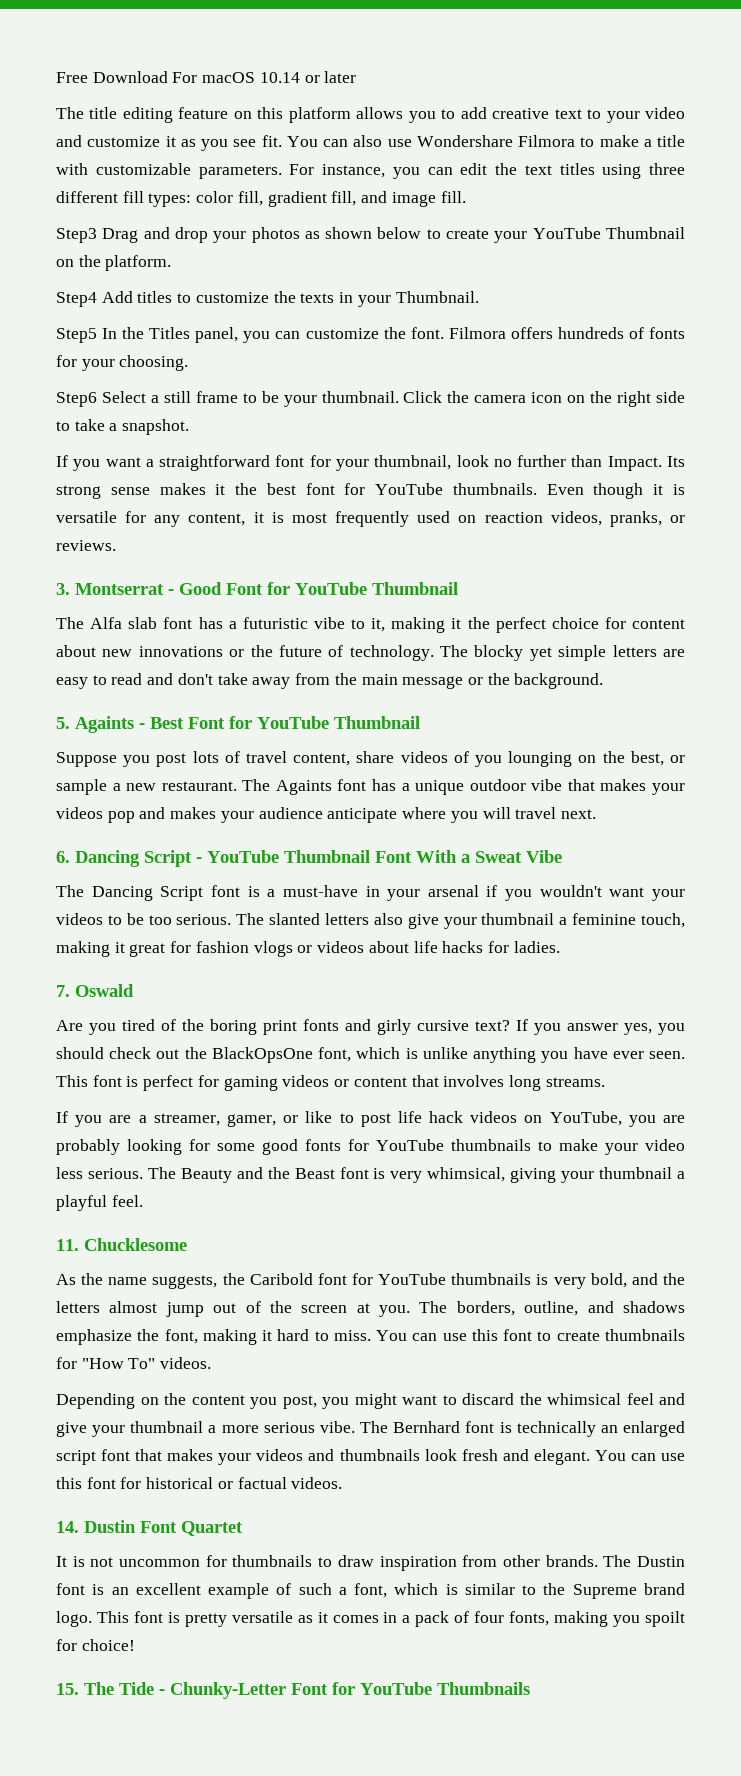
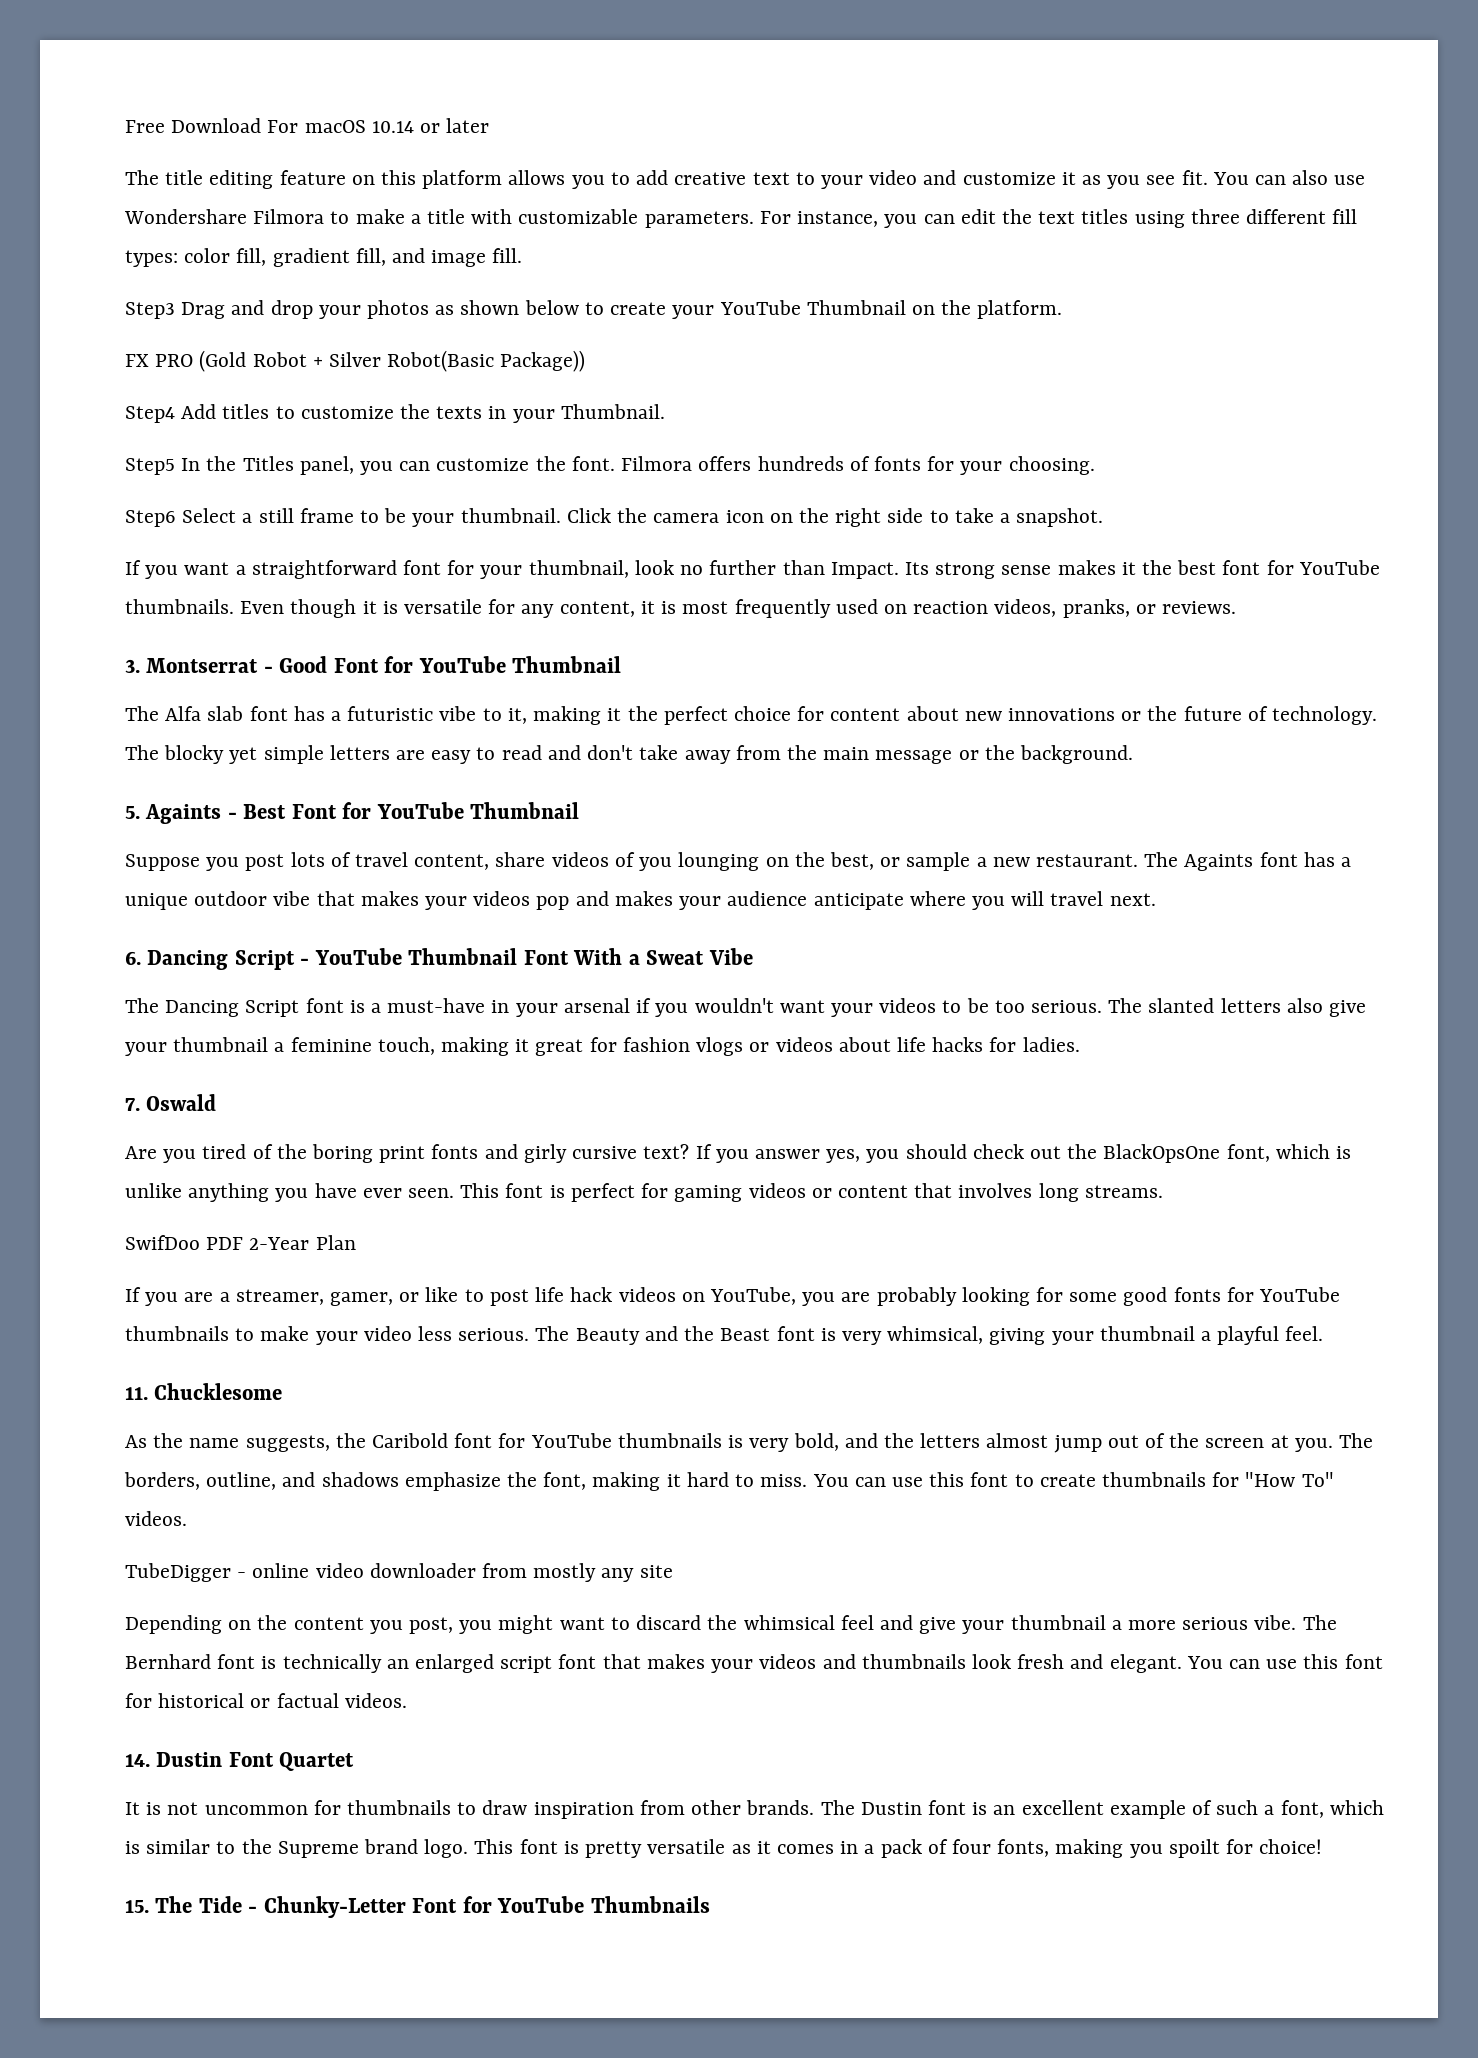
(172, 263) none -> [125,350,586,372] // FX PRO (Gold Robot + Silver Robot(Basic Package))
(605, 1082) none -> [125,1235,356,1250] // SwifDoo PDF 2-Year Plan
(212, 1363) none -> [125,1563,673,1582] // TubeDigger - online video downloader from mostly any site

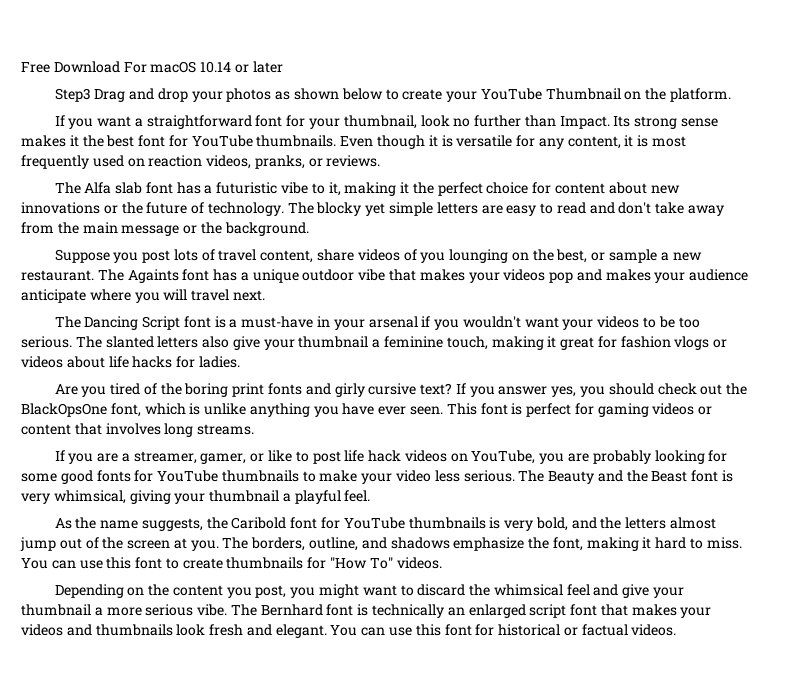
[125,170,1366,189] [124,209,1358,228] [125,248,523,267] // The title editing feature on this platform allows you to add creative text to your video and customize it as you see fit. You can also use Wondershare Filmora to make a title with customizable parameters. For instance, you can edit the text titles using three different fill types: color fill, gradient fill, and image fill. -> (283, 67) none
[125,350,586,372] [125,404,665,423] [125,456,1095,475] [125,508,1104,527] // FX PRO (Gold Robot + Silver Robot(Basic Package)) // Step4 Add titles to customize the texts in your Thumbnail. // Step5 In the Titles panel, you can customize the font. Filmora offers hundreds of fonts for your choosing. // Step6 Select a still frame to be your thumbnail. Click the camera icon on the right side to take a snapshot. -> (731, 95) none
[125,656,622,673] // 3. Montserrat - Good Font for YouTube Thumbnail -> (381, 161) none
[125,802,580,824] // 5. Againts - Best Font for YouTube Thumbnail -> (309, 229) none
[125,948,753,970] // 6. Dancing Script - YouTube Thumbnail Font With a Sweat Vibe -> (265, 295) none
[125,1094,217,1111] // 7. Oswald -> (240, 362) none
[125,1235,356,1250] // SwifDoo PDF 2-Year Plan -> (255, 429) none
[125,1383,283,1400] // 11. Chucklesome -> (371, 496) none
[125,1563,673,1582] // TubeDigger - online video downloader from mostly any site -> (442, 563) none
[125,1752,355,1771] [125,1800,1384,1819] [125,1839,1323,1858] [125,1896,710,1918] // 14. Dustin Font Quartet // It is not uncommon for thumbnails to draw inspiration from other brands. The Dustin font is an excellent example of such a font, which is similar to the Supreme brand logo. This font is pretty versatile as it comes in a pack of four fonts, making you spoilt for choice! // 15. The Tide - Chunky-Letter Font for YouTube Thumbnails -> (677, 630) none

